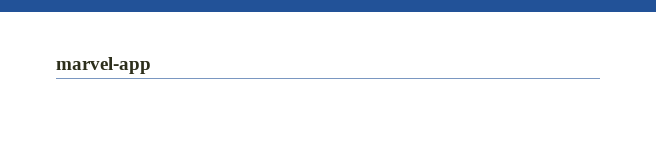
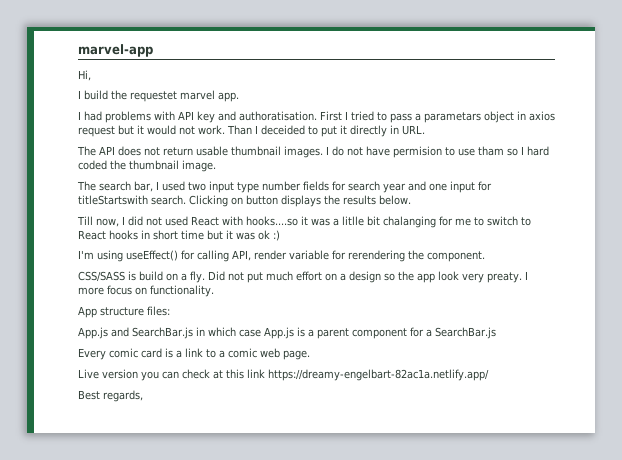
(151, 65) none -> [78,70,91,81] [78,90,239,102] [78,111,555,123] [78,125,425,137] [77,146,549,158] [78,160,216,172] [77,181,492,193] [78,195,411,207] [77,216,531,228] [78,230,280,241] [78,250,485,262] [78,271,528,283] [78,285,214,297] [78,306,170,318] [78,327,496,339] [78,348,310,360] [78,369,489,381] [78,390,143,402] // Hi, // I build the requestet marvel app. // I had problems with API key and authoratisation. First I tried to pass a parametars object in axios request but it would not work. Than I deceided to put it directly in URL. // The API does not return usable thumbnail images. I do not have permision to use tham so I hard coded the thumbnail image. // The search bar, I used two input type number fields for search year and one input for titleStartswith search. Clicking on button displays the results below. // Till now, I did not used React with hooks....so it was a litlle bit chalanging for me to switch to React hooks in short time but it was ok :) // I'm using useEffect() for calling API, render variable for rerendering the component. // CSS/SASS is build on a fly. Did not put much effort on a design so the app look very preaty. I more focus on functionality. // App structure files: // App.js and SearchBar.js in which case App.js is a parent component for a SearchBar.js // Every comic card is a link to a comic web page. // Live version you can check at this link https://dreamy-engelbart-82ac1a.netlify.app/ // Best regards,

